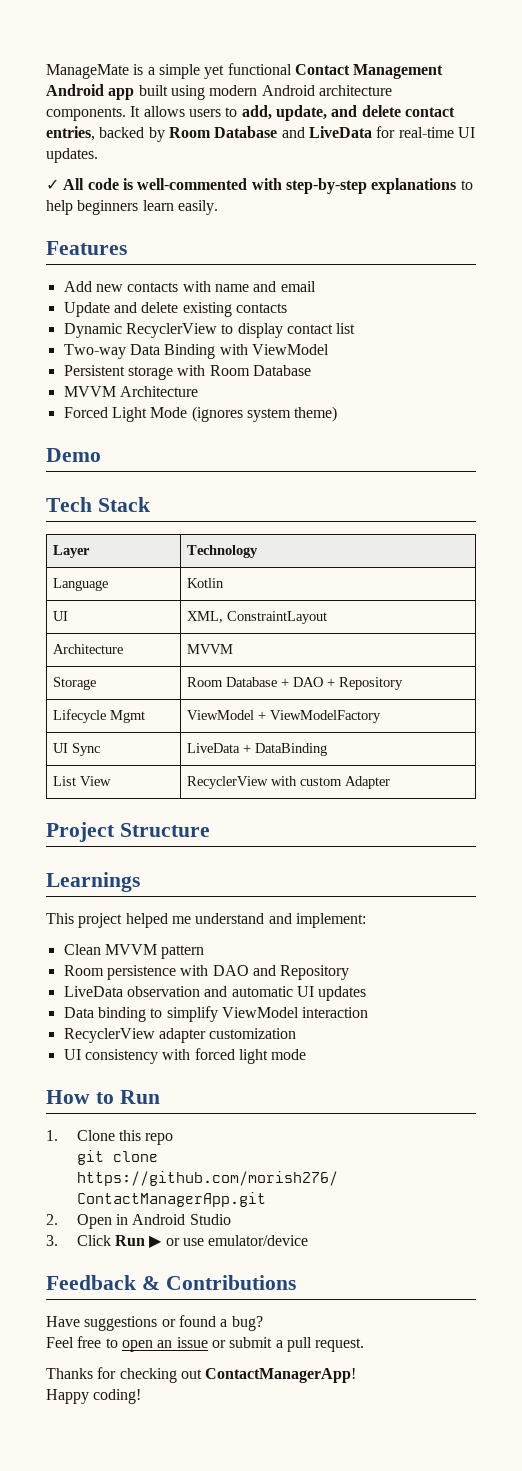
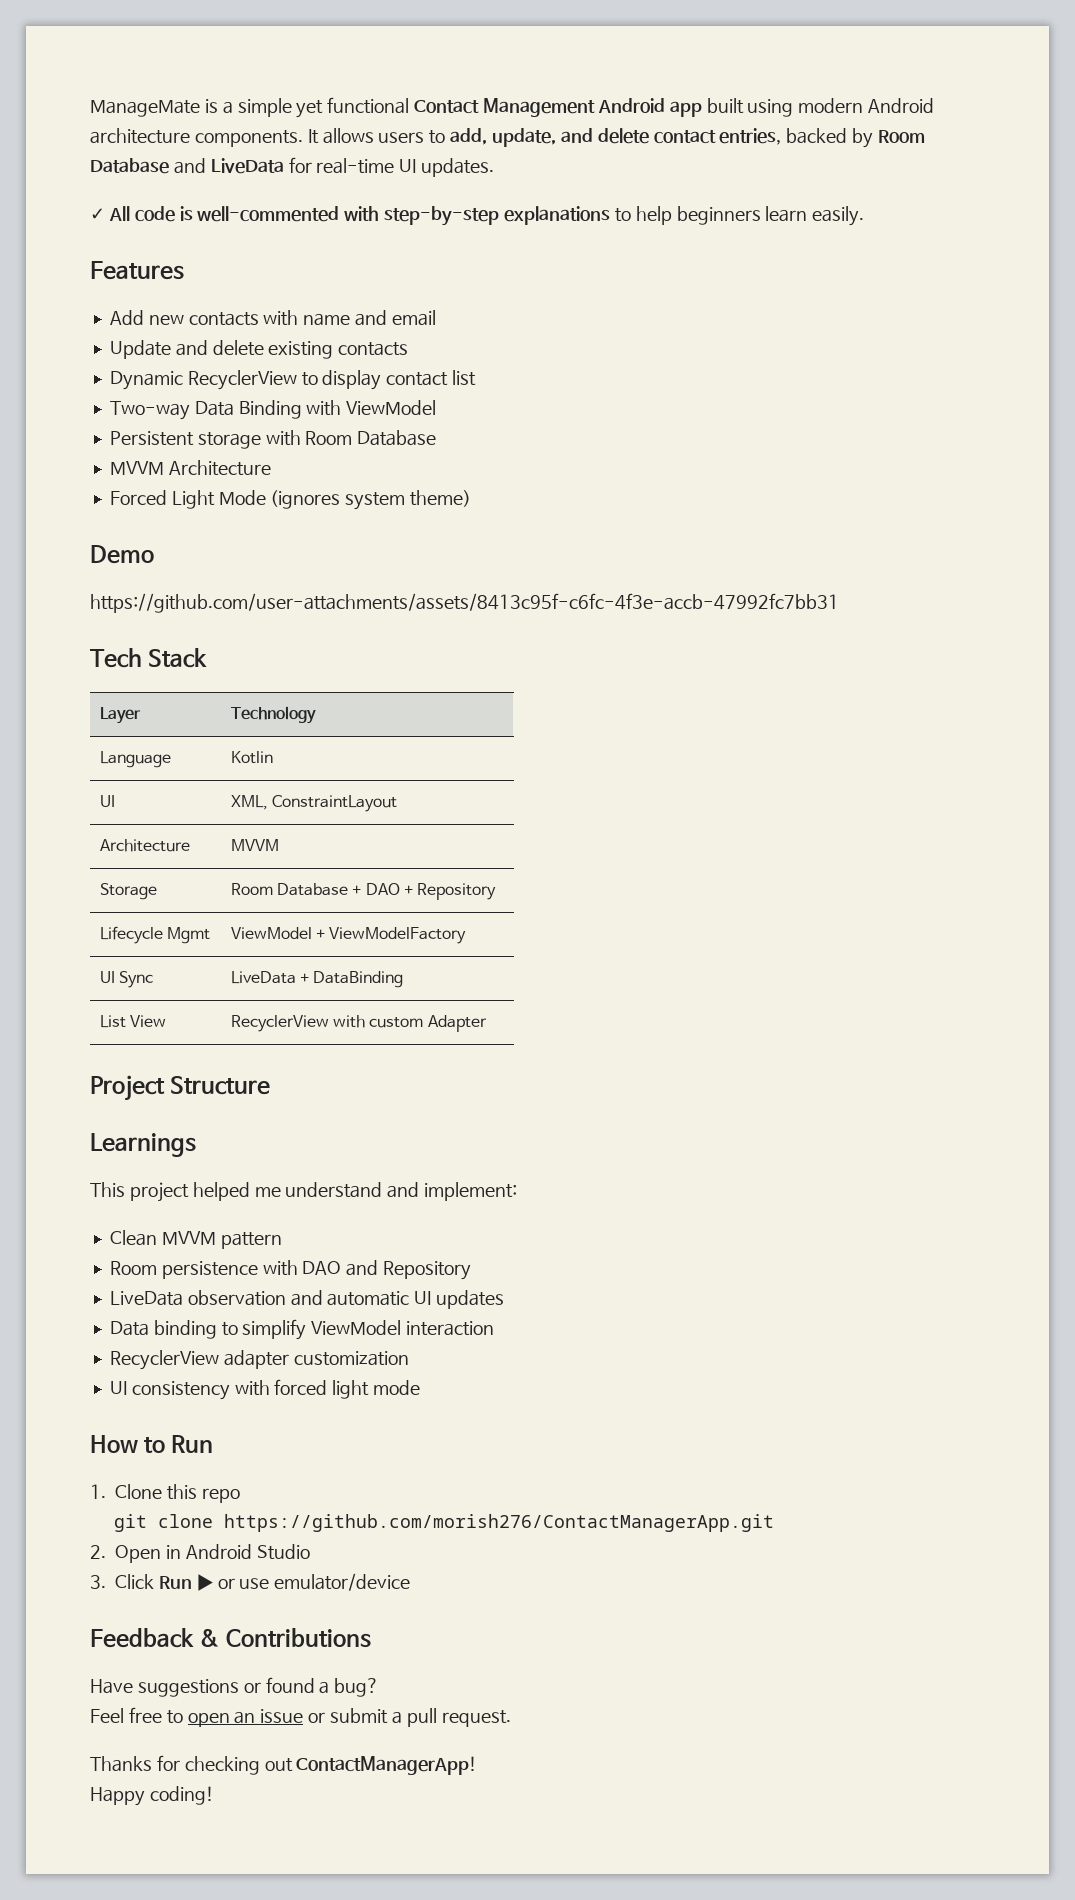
(101, 455) none -> [90,593,839,613] // https://github.com/user-attachments/assets/8413c95f-c6fc-4f3e-accb-47992fc7bb31

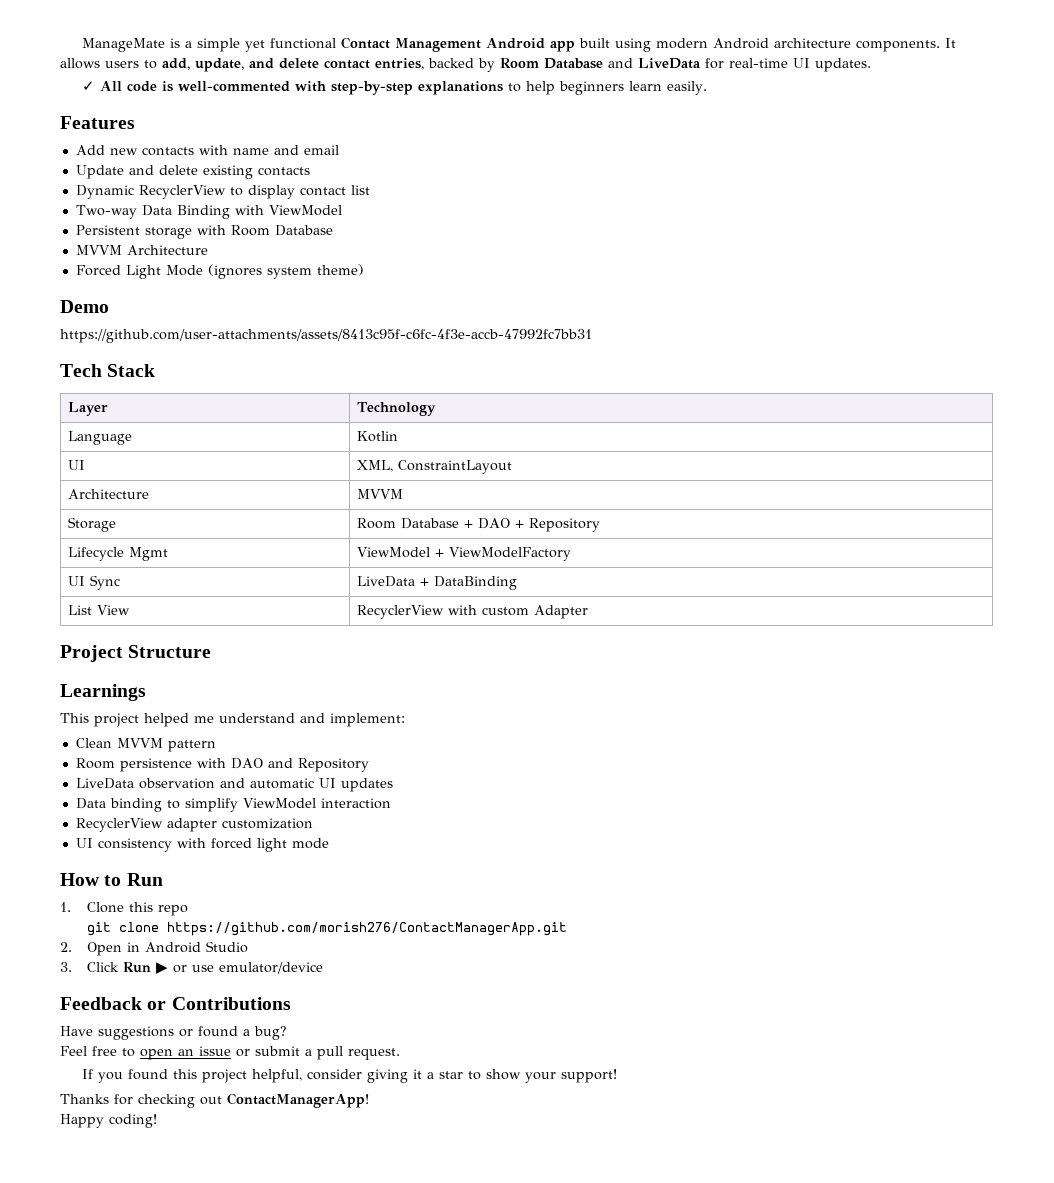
[199,1629,221,1647] & -> [147,1001,167,1010] or
(511, 1718) none -> [81,1069,617,1083] // If you found this project helpful, consider giving it a star to show your support!

